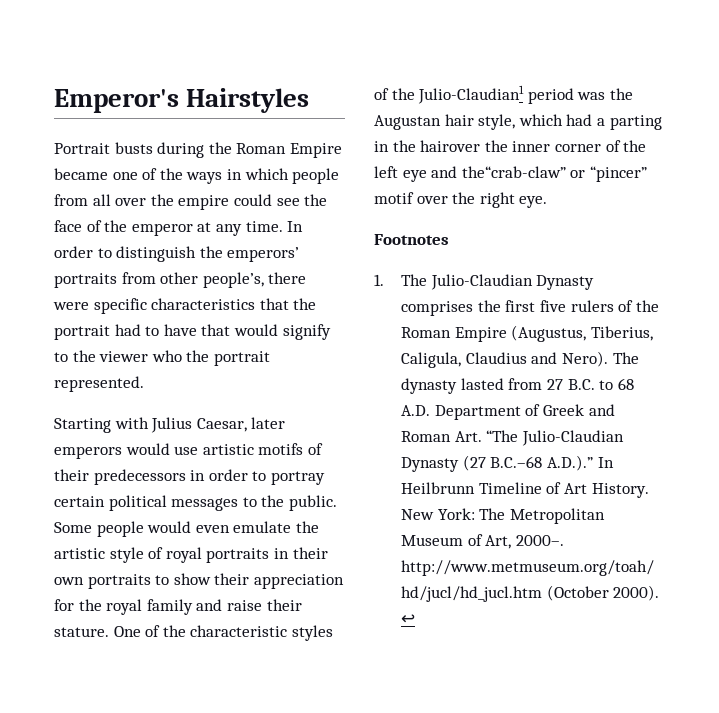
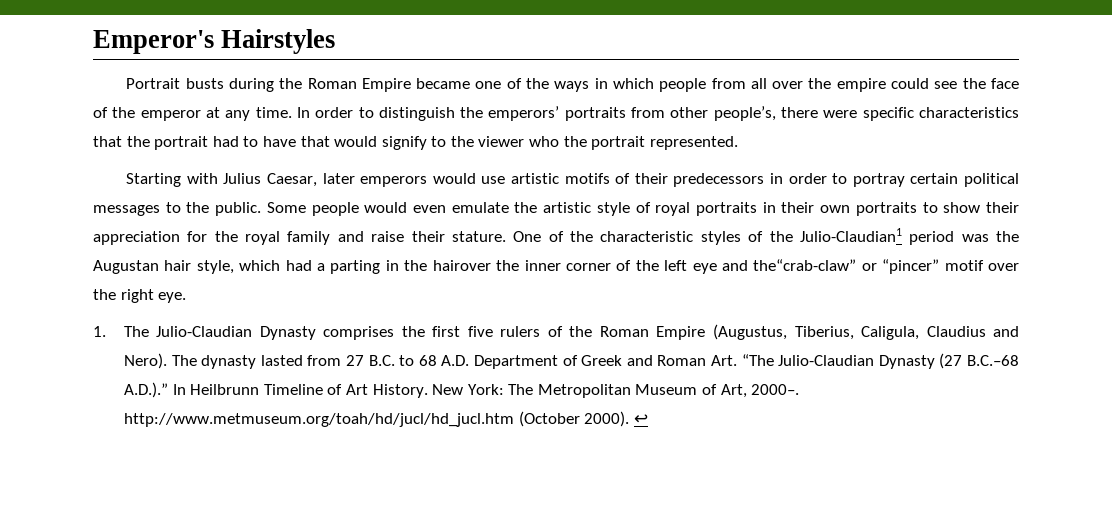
[374,234,449,245] // Footnotes -> (187, 297) none

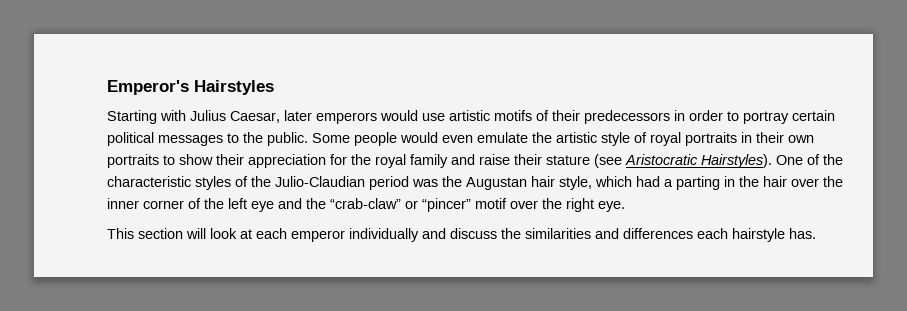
[126,78,1020,92] [93,106,1019,121] [93,136,738,150] // Portrait busts during the Roman Empire became one of the ways in which people from all over the empire could see the face of the emperor at any time. In order to distinguish the emperors’ portraits from other people’s, there were specific characteristics that the portrait had to have that would signify to the viewer who the portrait represented. -> (274, 87) none
[451,231,506,242] stature. -> [546,154,772,168] stature (see Aristocratic Hairstyles).
[799,228,902,242] Julio-Claudian1 -> [275,176,365,187] Julio-Claudian
[432,260,491,271] hairover -> [763,176,819,187] hair over
[753,259,857,271] the“crab-claw” -> [306,198,401,209] the “crab-claw”
[93,324,1019,340] [123,353,1019,369] [123,382,800,398] [123,411,648,427] 1. The Julio-Claudian Dynasty comprises the first five rulers of the Roman Empire (Augustus, Tiberius, Caligula, Claudius and Nero). The dynasty lasted from 27 B.C. to 68 A.D. Department of Greek and Roman Art. “The Julio-Claudian Dynasty (27 B.C.–68 A.D.).” In Heilbrunn Timeline of Art History. New York: The Metropolitan Museum of Art, 2000–. http://www.metmuseum.org/toah/hd/jucl/hd_jucl.htm (October 2000). ↩ -> [107,228,816,242] This section will look at each emperor individually and discuss the similarities and differences each hairstyle has.

